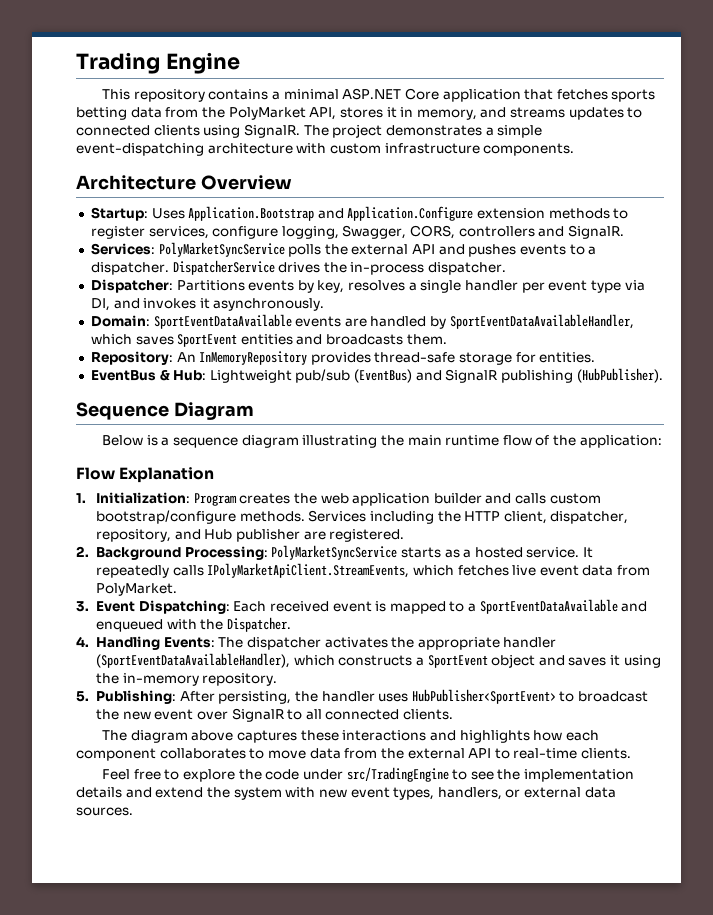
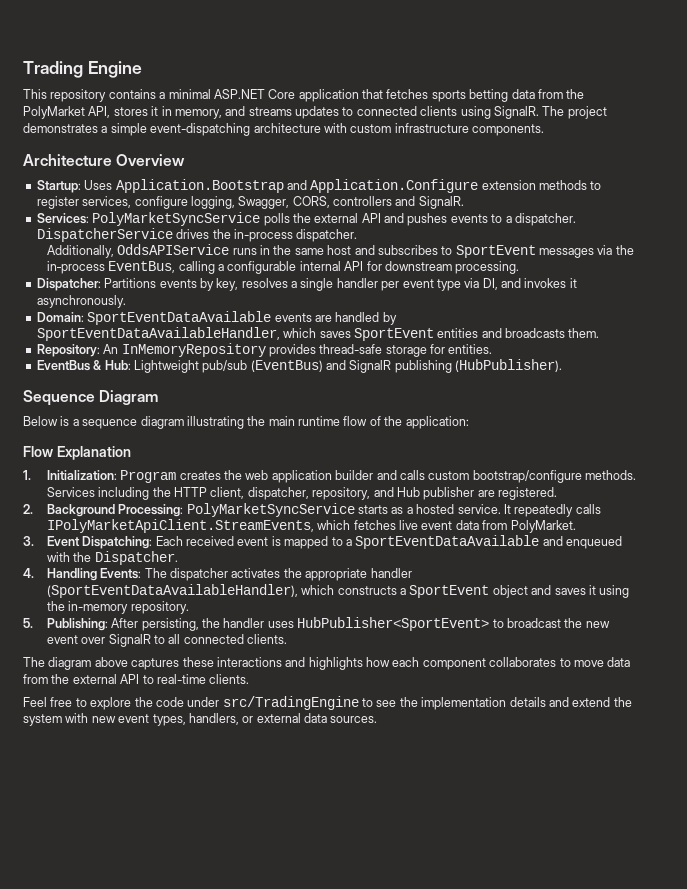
(507, 268) none -> [46,244,634,258] [46,261,520,274] // Additionally, OddsAPIService runs in the same host and subscribes to SportEvent messages via the in‑process EventBus, calling a configurable internal API for downstream processing.

